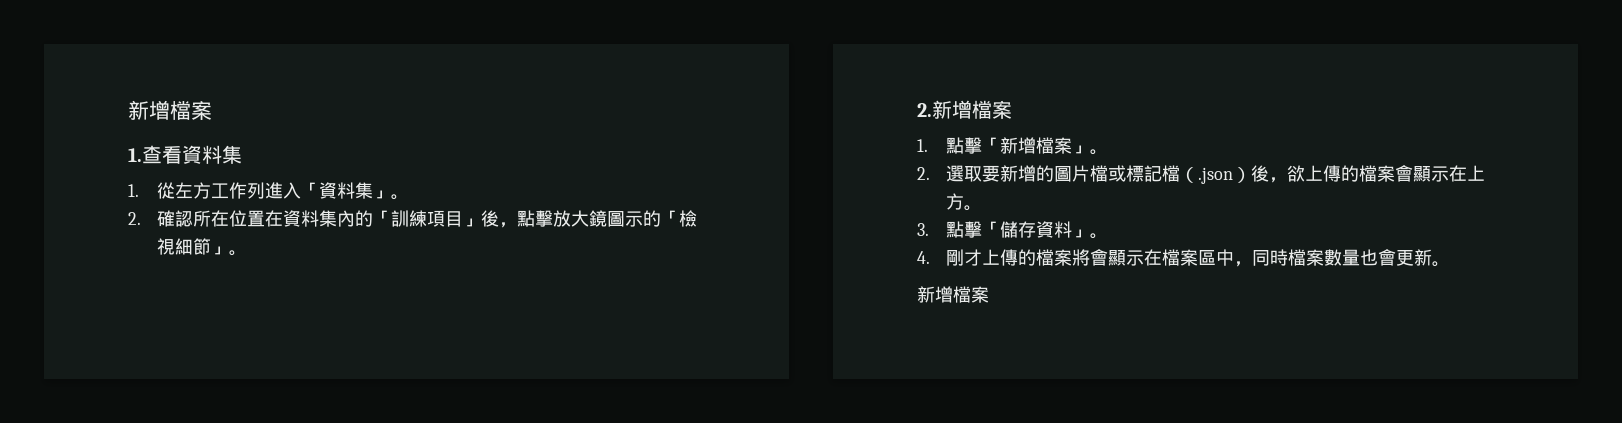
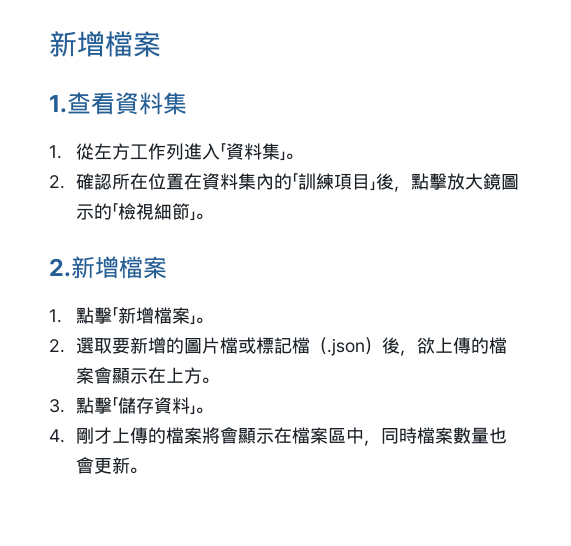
[917,286,989,303] // 新增檔案 -> (148, 470) none

